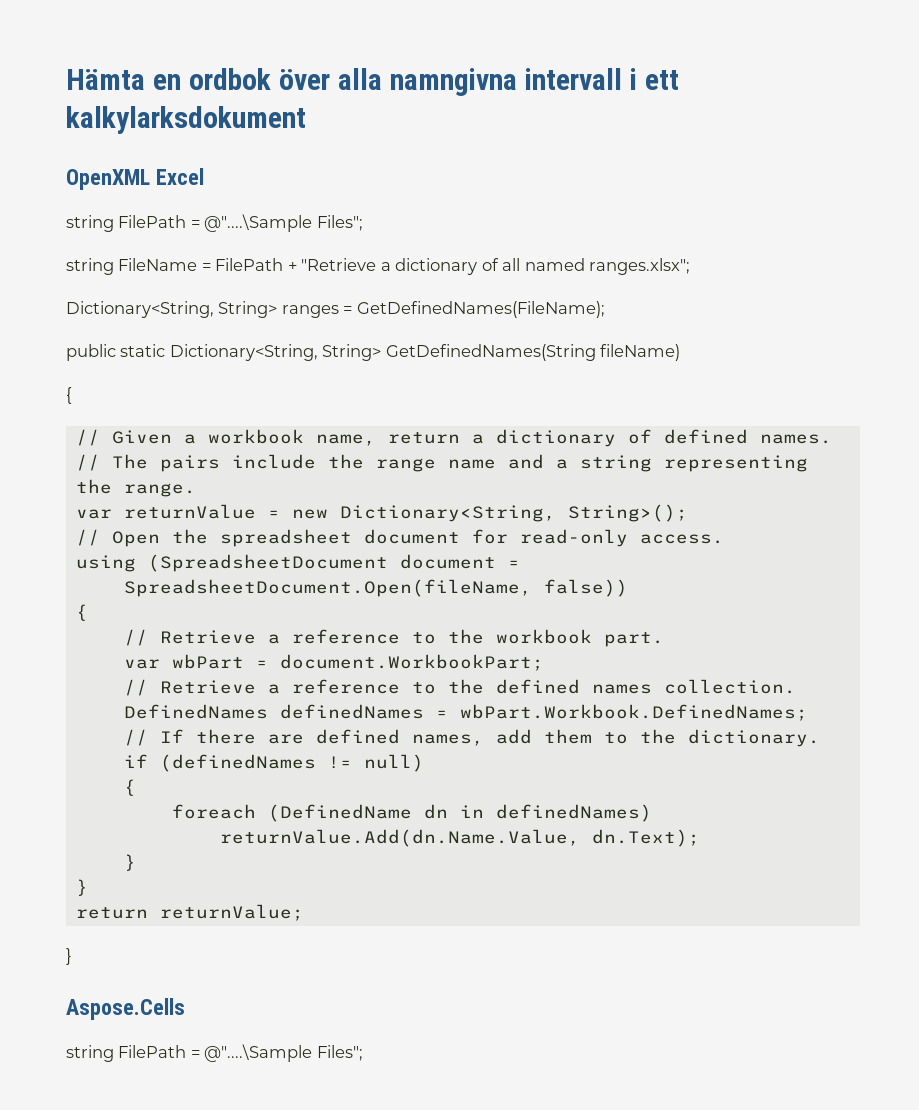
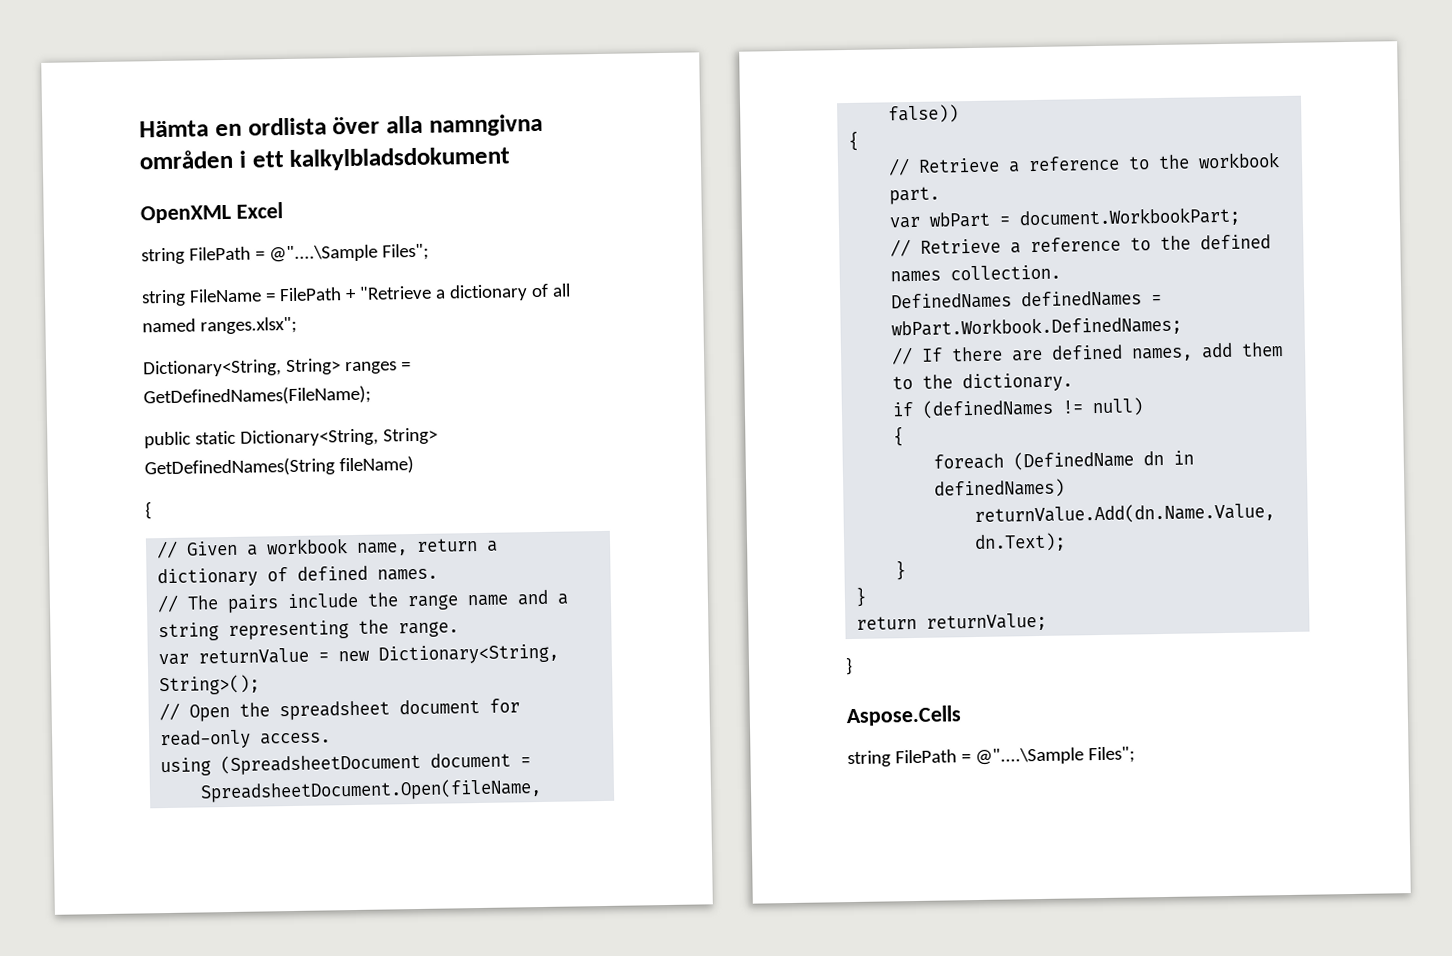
[188,68,271,90] ordbok -> [247,117,327,136] ordlista
[524,68,622,90] intervall -> [139,149,233,170] områden
[66,106,306,134] kalkylarksdokument -> [289,146,511,171] kalkylbladsdokument

